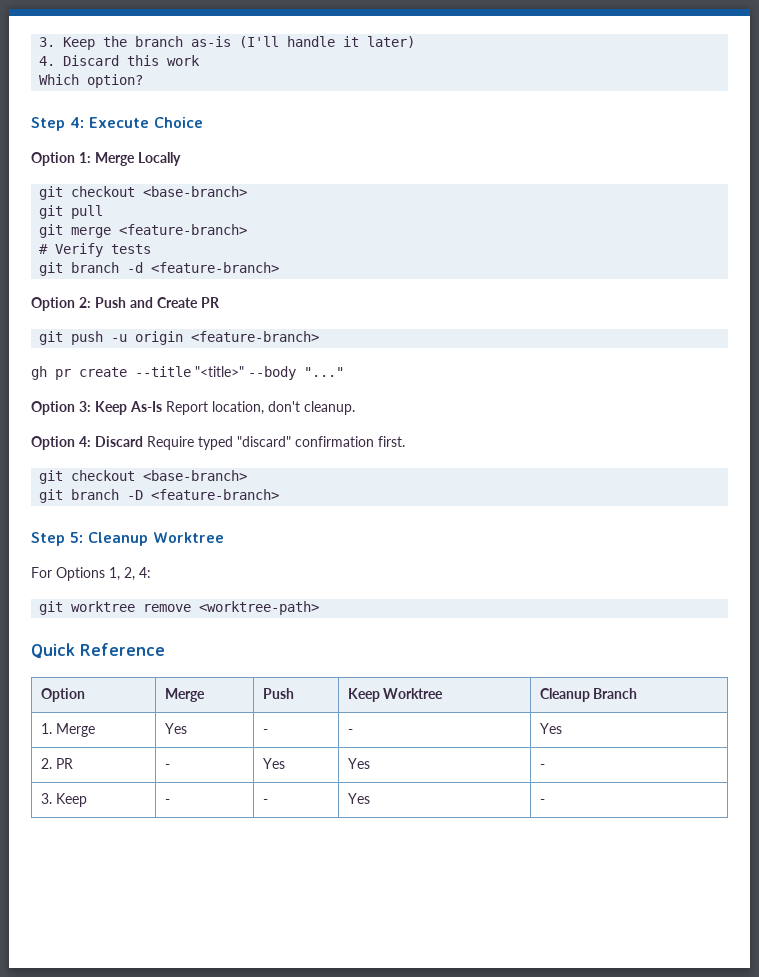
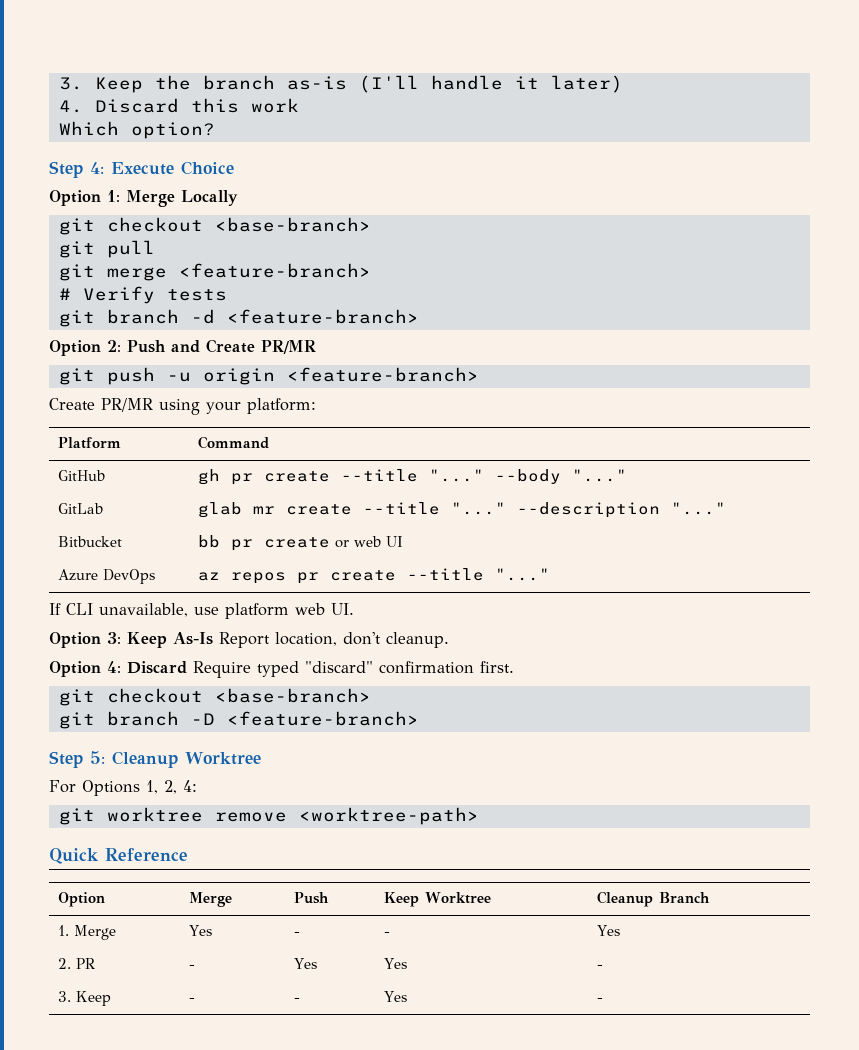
[201,297,220,308] PR -> [261,340,316,354] PR/MR
(320, 336) none -> [49,398,316,415] [58,437,122,449] [198,436,270,449] [58,470,106,481] Create PR/MR using your platform: // Platform | Command // GitHub |
[195,366,244,377] "<title>" -> [429,469,485,482] "..."
(344, 372) none -> [58,503,104,514] [198,502,727,518] [58,536,123,547] [198,535,404,551] [58,569,156,584] [198,568,551,584] [49,603,354,619] // GitLab | glab mr create --title "..." --description "..." // Bitbucket | bb pr create or web UI // Azure DevOps | az repos pr create --title "..." // If CLI unavailable, use platform web UI.

